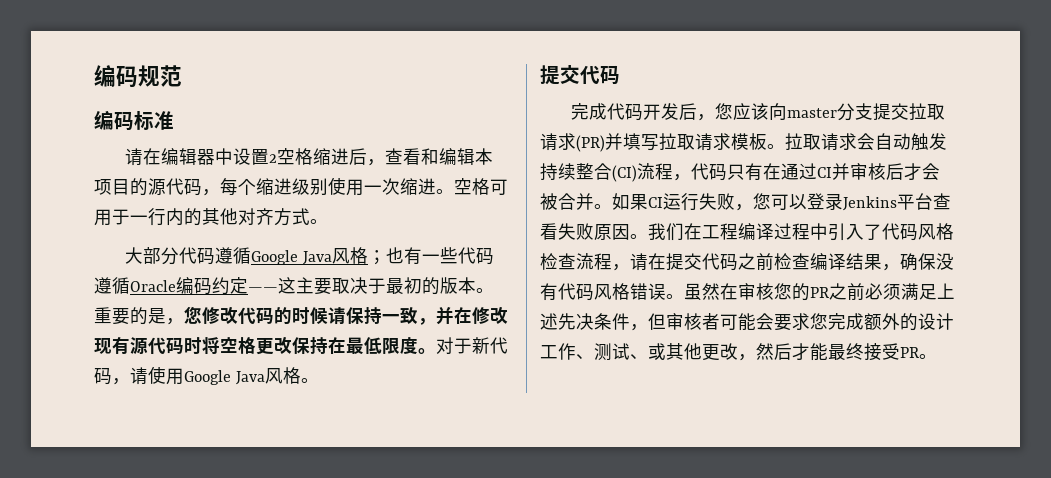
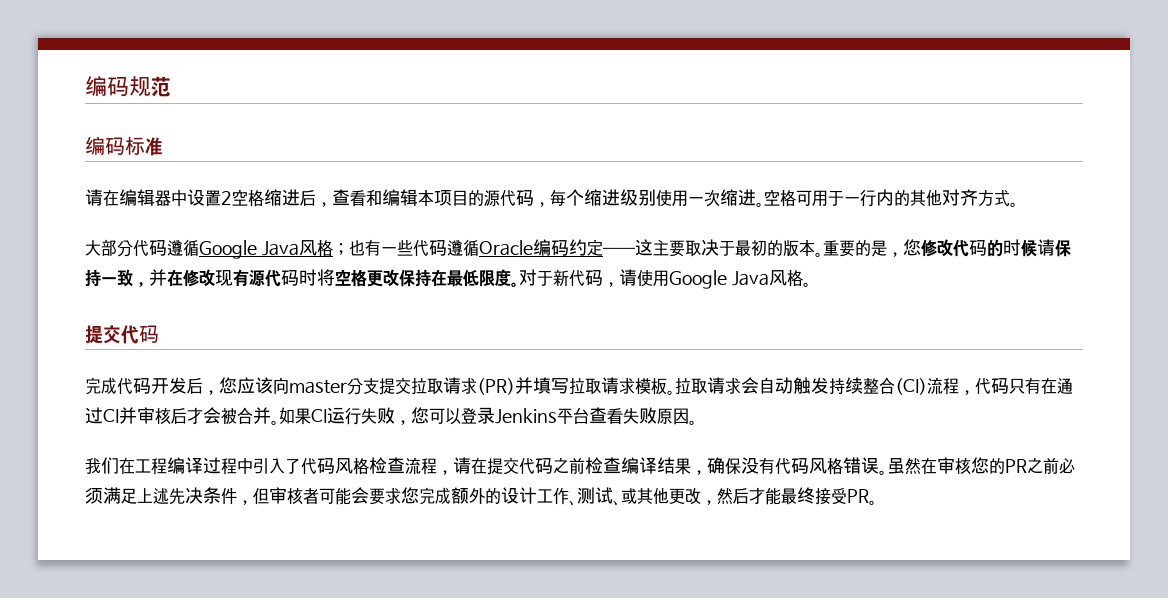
(648, 236) none -> (697, 422) //

